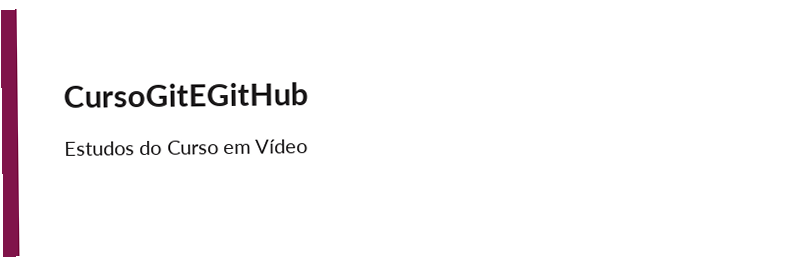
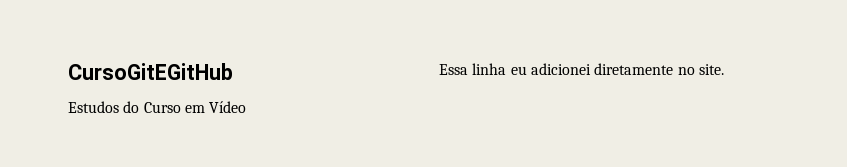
(309, 146) none -> [439,63,724,75] // Essa linha eu adicionei diretamente no site.

